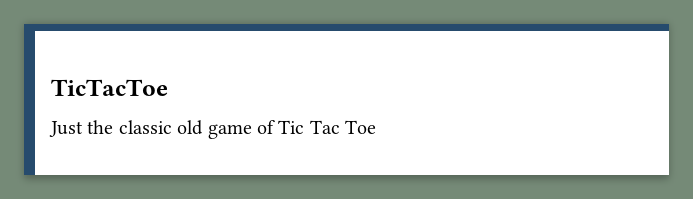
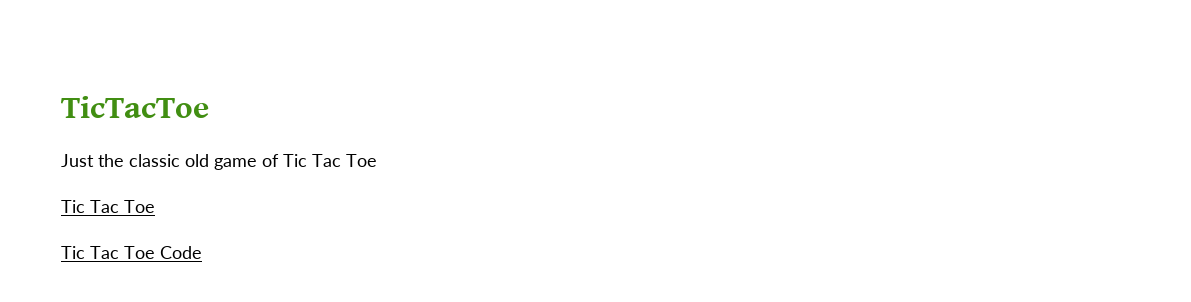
(377, 127) none -> [61,200,155,213] [61,246,202,259] // Tic Tac Toe // Tic Tac Toe Code

